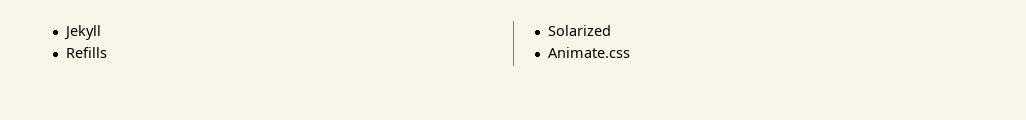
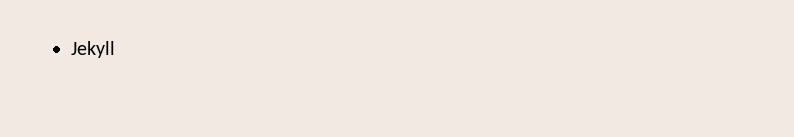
[65,47,107,58] [547,25,611,36] [547,47,630,58] // Refills // Solarized // Animate.css -> (115, 49) none

